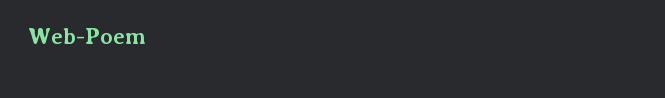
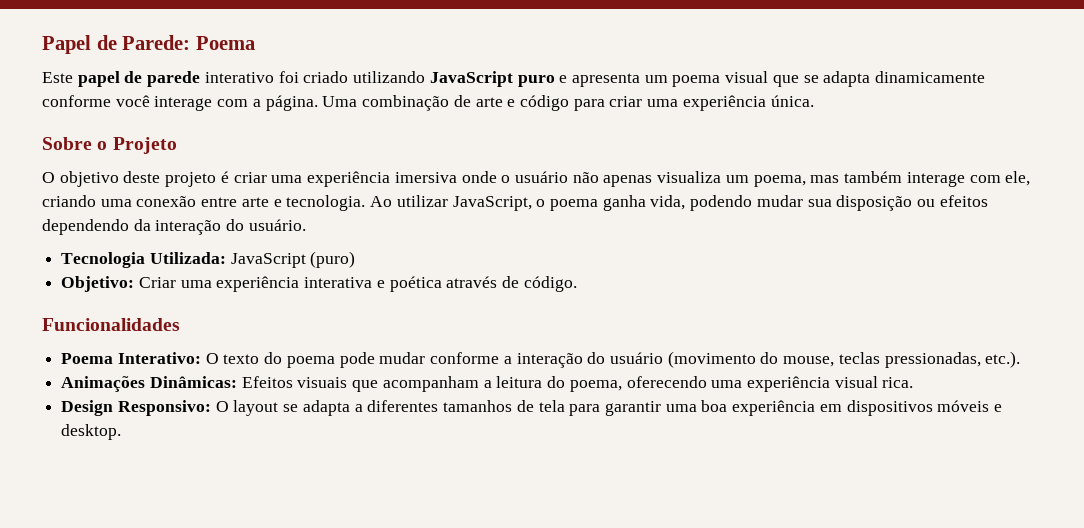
[28,28,146,44] Web-Poem -> [42,35,255,54] [42,71,986,87] [42,95,814,111] [42,137,177,154] [42,171,1031,187] [42,195,988,211] [42,219,306,235] [61,251,356,268] [61,276,577,292] [42,318,180,331] [61,351,1021,368] [61,376,914,392] [61,400,1003,416] [61,424,122,440] Papel de Parede: Poema // Este papel de parede interativo foi criado utilizando JavaScript puro e apresenta um poema visual que se adapta dinamicamente conforme você interage com a página. Uma combinação de arte e código para criar uma experiência única. // Sobre o Projeto // O objetivo deste projeto é criar uma experiência imersiva onde o usuário não apenas visualiza um poema, mas também interage com ele, criando uma conexão entre arte e tecnologia. Ao utilizar JavaScript, o poema ganha vida, podendo mudar sua disposição ou efeitos dependendo da interação do usuário. // Tecnologia Utilizada: JavaScript (puro) // Objetivo: Criar uma experiência interativa e poética através de código. // Funcionalidades // Poema Interativo: O texto do poema pode mudar conforme a interação do usuário (movimento do mouse, teclas pressionadas, etc.). // Animações Dinâmicas: Efeitos visuais que acompanham a leitura do poema, oferecendo uma experiência visual rica. // Design Responsivo: O layout se adapta a diferentes tamanhos de tela para garantir uma boa experiência em dispositivos móveis e desktop.

